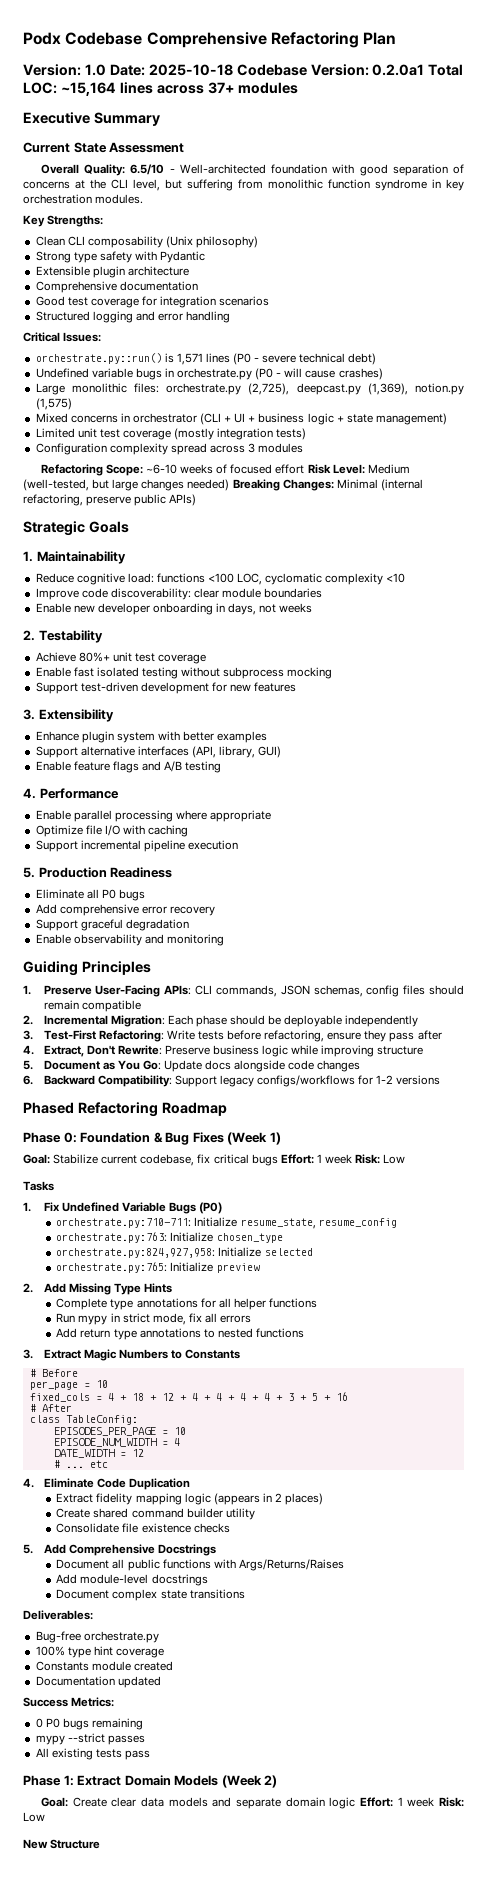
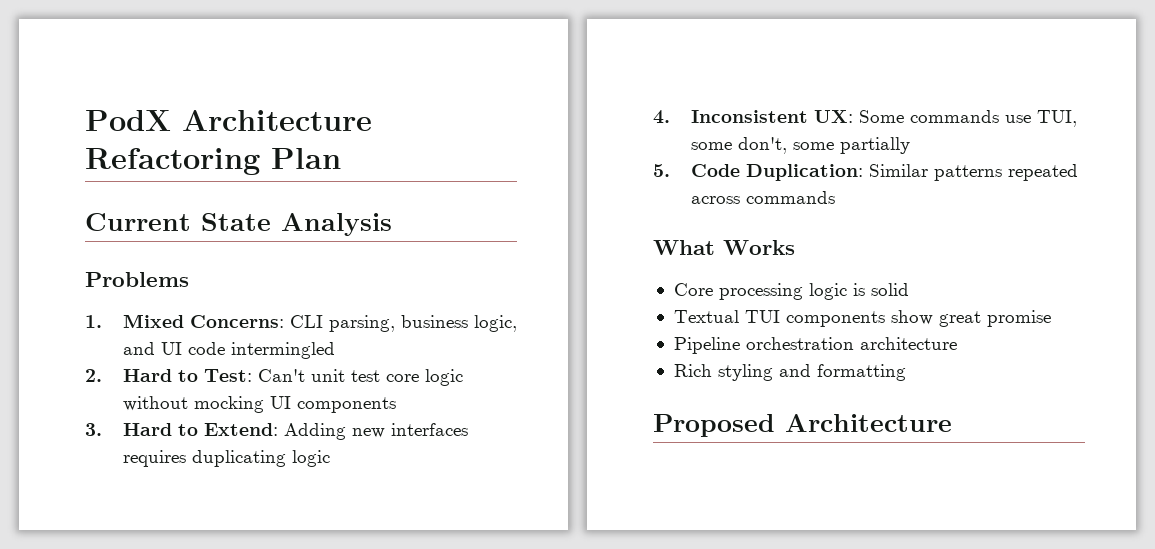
[23,32,267,48] Podx Codebase Comprehensive -> [85,110,372,131] PodX Architecture
[23,64,464,76] [23,82,298,96] [23,112,160,126] [23,142,185,153] [40,164,464,176] [23,179,464,191] [23,194,144,204] [23,215,104,227] [35,236,259,248] [35,251,206,263] [35,266,189,278] [35,281,198,293] [35,296,270,308] [35,311,231,323] [23,332,102,342] [35,353,377,365] [35,368,383,380] [35,383,464,395] [35,398,72,410] [35,413,447,425] [35,428,307,440] [35,443,304,455] [40,464,410,476] [23,479,423,491] [23,494,197,506] [23,521,129,536] [23,551,126,564] [35,573,406,585] [35,588,323,600] [35,603,313,615] [23,630,103,643] [35,652,207,664] [35,667,333,679] [35,682,297,694] [23,709,114,722] [35,731,268,743] [35,746,282,758] [35,761,222,773] [23,788,119,799] [35,810,272,822] [35,825,189,837] [35,840,238,852] [23,867,173,878] [35,889,145,901] [35,904,215,916] [35,919,189,931] [35,934,224,946] [23,961,151,976] [23,985,464,997] [43,1000,141,1012] [23,1015,419,1027] [23,1030,442,1042] [23,1045,424,1057] [23,1060,361,1072] [23,1075,441,1087] [23,1102,227,1117] [23,1132,281,1145] [23,1154,406,1166] [23,1181,54,1191] [23,1202,223,1214] [56,1217,397,1229] [56,1232,283,1243] [56,1247,313,1258] [56,1262,260,1273] [23,1283,172,1295] [56,1298,317,1310] [56,1313,252,1325] [56,1328,304,1340] [23,1349,241,1361] [29,1369,78,1377] [29,1380,108,1390] [29,1392,348,1402] [29,1404,72,1412] [29,1415,138,1425] [53,1427,186,1436] [53,1438,180,1447] [53,1449,144,1458] [53,1460,108,1468] [23,1478,190,1490] [56,1493,324,1505] [56,1508,255,1520] [56,1523,230,1533] [23,1544,216,1556] [56,1559,344,1571] [56,1574,208,1586] [56,1589,245,1601] [23,1610,93,1620] [35,1631,159,1643] [35,1646,164,1658] [35,1661,173,1671] [35,1676,161,1688] [23,1697,115,1707] [35,1718,143,1730] [35,1733,145,1745] [35,1748,150,1760] [23,1775,278,1788] [40,1797,464,1809] [23,1812,45,1822] [23,1839,101,1849] Version: 1.0 Date: 2025-10-18 Codebase Version: 0.2.0a1 Total LOC: ~15,164 lines across 37+ modules // Executive Summary // Current State Assessment // Overall Quality: 6.5/10 - Well-architected foundation with good separation of concerns at the CLI level, but suffering from monolithic function syndrome in key orchestration modules. // Key Strengths: // Clean CLI composability (Unix philosophy) // Strong type safety with Pydantic // Extensible plugin architecture // Comprehensive documentation // Good test coverage for integration scenarios // Structured logging and error handling // Critical Issues: // orchestrate.py::run() is 1,571 lines (P0 - severe technical debt) // Undefined variable bugs in orchestrate.py (P0 - will cause crashes) // Large monolithic files: orchestrate.py (2,725), deepcast.py (1,369), notion.py (1,575) // Mixed concerns in orchestrator (CLI + UI + business logic + state management) // Limited unit test coverage (mostly integration tests) // Configuration complexity spread across 3 modules // Refactoring Scope: ~6-10 weeks of focused effort Risk Level: Medium (well-tested, but large changes needed) Breaking Changes: Minimal (internal refactoring, preserve public APIs) // Strategic Goals // 1. Maintainability // Reduce cognitive load: functions <100 LOC, cyclomatic complexity <10 // Improve code discoverability: clear module boundaries // Enable new developer onboarding in days, not weeks // 2. Testability // Achieve 80%+ unit test coverage // Enable fast isolated testing without subprocess mocking // Support test-driven development for new features // 3. Extensibility // Enhance plugin system with better examples // Support alternative interfaces (API, library, GUI) // Enable feature flags and A/B testing // 4. Performance // Enable parallel processing where appropriate // Optimize file I/O with caching // Support incremental pipeline execution // 5. Production Readiness // Eliminate all P0 bugs // Add comprehensive error recovery // Support graceful degradation // Enable observability and monitoring // Guiding Principles // 1. Preserve User-Facing APIs: CLI commands, JSON schemas, config files should remain compatible // 2. Incremental Migration: Each phase should be deployable independently // 3. Test-First Refactoring: Write tests before refactoring, ensure they pass after // 4. Extract, Don't Rewrite: Preserve business logic while improving structure // 5. Document as You Go: Update docs alongside code changes // 6. Backward Compatibility: Support legacy configs/workflows for 1-2 versions // Phased Refactoring Roadmap // Phase 0: Foundation & Bug Fixes (Week 1) // Goal: Stabilize current codebase, fix critical bugs Effort: 1 week Risk: Low // Tasks // 1. Fix Undefined Variable Bugs (P0) // orchestrate.py:710-711: Initialize resume_state, resume_config // orchestrate.py:763: Initialize chosen_type // orchestrate.py:824,927,958: Initialize selected // orchestrate.py:765: Initialize preview // 2. Add Missing Type Hints // Complete type annotations for all helper functions // Run mypy in strict mode, fix all errors // Add return type annotations to nested functions // 3. Extract Magic Numbers to Constants // # Before // per_page = 10 // fixed_cols = 4 + 18 + 12 + 4 + 4 + 4 + 4 + 3 + 5 + 16 // # After // class TableConfig: // EPISODES_PER_PAGE = 10 // EPISODE_NUM_WIDTH = 4 // DATE_WIDTH = 12 // # ... etc // 4. Eliminate Code Duplication // Extract fidelity mapping logic (appears in 2 places) // Create shared command builder utility // Consolidate file existence checks // 5. Add Comprehensive Docstrings // Document all public functions with Args/Returns/Raises // Add module-level docstrings // Document complex state transitions // Deliverables: // Bug-free orchestrate.py // 100% type hint coverage // Constants module created // Documentation updated // Success Metrics: // 0 P0 bugs remaining // mypy --strict passes // All existing tests pass // Phase 1: Extract Domain Models (Week 2) // Goal: Create clear data models and separate domain logic Effort: 1 week Risk: Low // New Structure -> [85,213,392,236] [85,272,189,287] [85,314,517,332] [122,342,335,359] [85,369,463,386] [122,396,396,413] [85,423,468,440] [122,450,330,467] [653,110,1077,127] [690,137,910,154] [653,164,1078,181] [690,191,835,204] [653,240,795,255] [673,283,909,300] [673,310,1051,327] [673,337,957,354] [673,364,906,381] [653,414,952,437] Current State Analysis // Problems // 1. Mixed Concerns: CLI parsing, business logic, and UI code intermingled // 2. Hard to Test: Can't unit test core logic without mocking UI components // 3. Hard to Extend: Adding new interfaces requires duplicating logic // 4. Inconsistent UX: Some commands use TUI, some don't, some partially // 5. Code Duplication: Similar patterns repeated across commands // What Works // Core processing logic is solid // Textual TUI components show great promise // Pipeline orchestration architecture // Rich styling and formatting // Proposed Architecture

